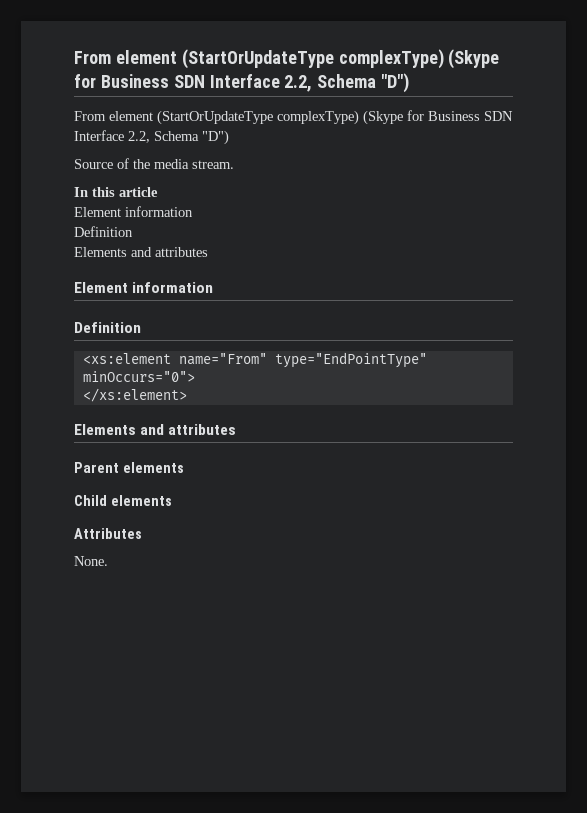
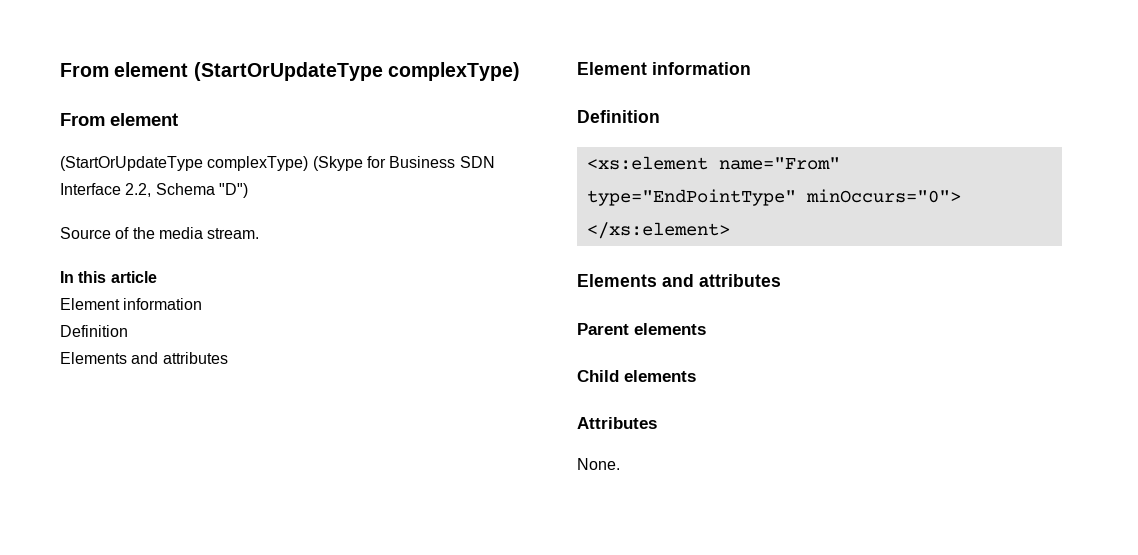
[74,49,500,69] [74,73,410,93] [74,111,153,121] From element (StartOrUpdateType complexType) (Skype for Business SDN Interface 2.2, Schema "D") // From element -> [60,62,520,81] [60,113,178,126] From element (StartOrUpdateType complexType) // From element //

